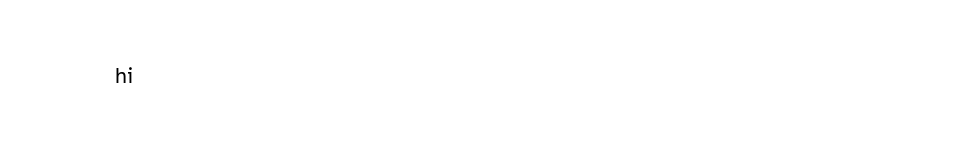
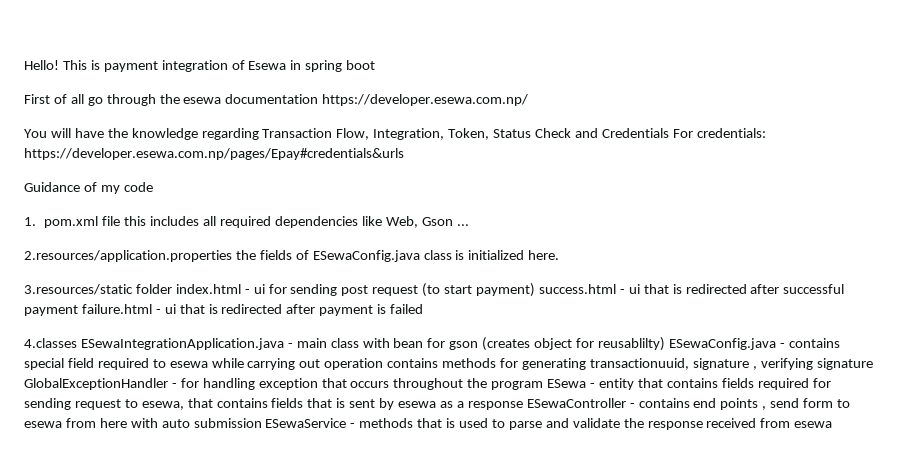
[115,67,133,83] hi -> [24,60,376,72] [24,94,529,106] [24,128,766,140] [24,148,404,160] [24,182,153,194] [24,216,469,228] [24,250,560,262] [24,283,845,297] [24,304,424,316] [24,337,840,351] [24,358,873,370] [24,378,831,390] [24,398,851,410] [24,418,833,430] Hello! This is payment integration of Esewa in spring boot // First of all go through the esewa documentation https://developer.esewa.com.np/ // You will have the knowledge regarding Transaction Flow, Integration, Token, Status Check and Credentials For credentials: https://developer.esewa.com.np/pages/Epay#credentials&urls // Guidance of my code // 1. pom.xml file this includes all required dependencies like Web, Gson ... // 2.resources/application.properties the fields of ESewaConfig.java class is initialized here. // 3.resources/static folder index.html - ui for sending post request (to start payment) success.html - ui that is redirected after successful payment failure.html - ui that is redirected after payment is failed // 4.classes ESewaIntegrationApplication.java - main class with bean for gson (creates object for reusablilty) ESewaConfig.java - contains special field required to esewa while carrying out operation contains methods for generating transactionuuid, signature , verifying signature GlobalExceptionHandler - for handling exception that occurs throughout the program ESewa - entity that contains fields required for sending request to esewa, that contains fields that is sent by esewa as a response ESewaController - contains end points , send form to esewa from here with auto submission ESewaService - methods that is used to parse and validate the response received from esewa

